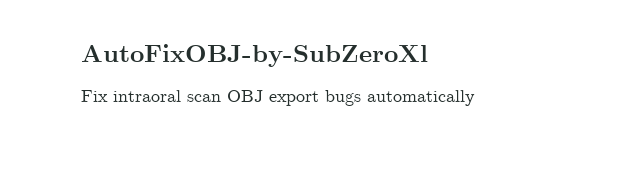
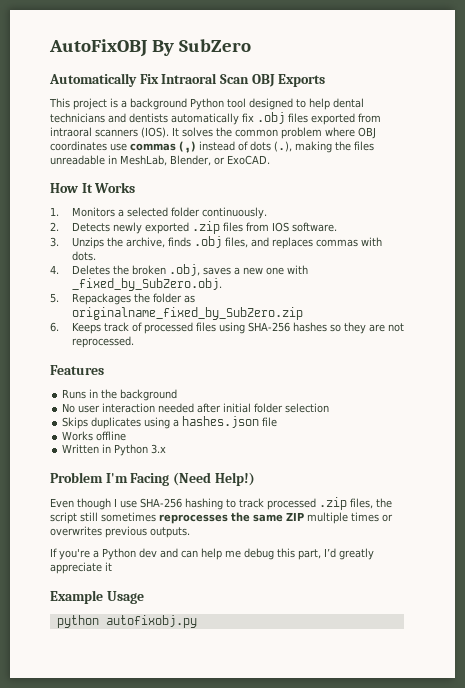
[81,44,428,67] [81,90,475,106] AutoFixOBJ-by-SubZeroXl // Fix intraoral scan OBJ export bugs automatically -> [49,39,251,57] [49,73,326,87] [49,98,364,110] [50,112,381,125] [50,127,376,139] [50,141,374,153] [50,155,270,166] [50,182,136,193] [50,207,267,219] [50,221,337,234] [50,236,382,249] [71,251,96,261] [50,264,308,276] [71,278,222,291] [50,293,195,305] [71,307,303,320] [50,322,404,334] [71,336,134,348] [50,365,104,375] [62,389,178,401] [62,403,330,413] [62,416,278,429] [62,431,127,441] [62,444,167,456] [50,472,255,486] [50,497,392,510] [50,512,393,524] [50,526,190,538] [50,548,374,560] [50,562,112,574] [50,590,144,604] [56,615,197,628] AutoFixOBJ By SubZero // Automatically Fix Intraoral Scan OBJ Exports // This project is a background Python tool designed to help dental technicians and dentists automatically fix .obj files exported from intraoral scanners (IOS). It solves the common problem where OBJ coordinates use commas (,) instead of dots (.), making the files unreadable in MeshLab, Blender, or ExoCAD. // How It Works // 1. Monitors a selected folder continuously. // 2. Detects newly exported .zip files from IOS software. // 3. Unzips the archive, finds .obj files, and replaces commas with dots. // 4. Deletes the broken .obj, saves a new one with _fixed_by_SubZero.obj. // 5. Repackages the folder as originalname_fixed_by_SubZero.zip // 6. Keeps track of processed files using SHA-256 hashes so they are not reprocessed. // Features // Runs in the background // No user interaction needed after initial folder selection // Skips duplicates using a hashes.json file // Works offline // Written in Python 3.x // Problem I'm Facing (Need Help!) // Even though I use SHA-256 hashing to track processed .zip files, the script still sometimes reprocesses the same ZIP multiple times or overwrites previous outputs. // If you're a Python dev and can help me debug this part, I’d greatly appreciate it // Example Usage // python autofixobj.py

